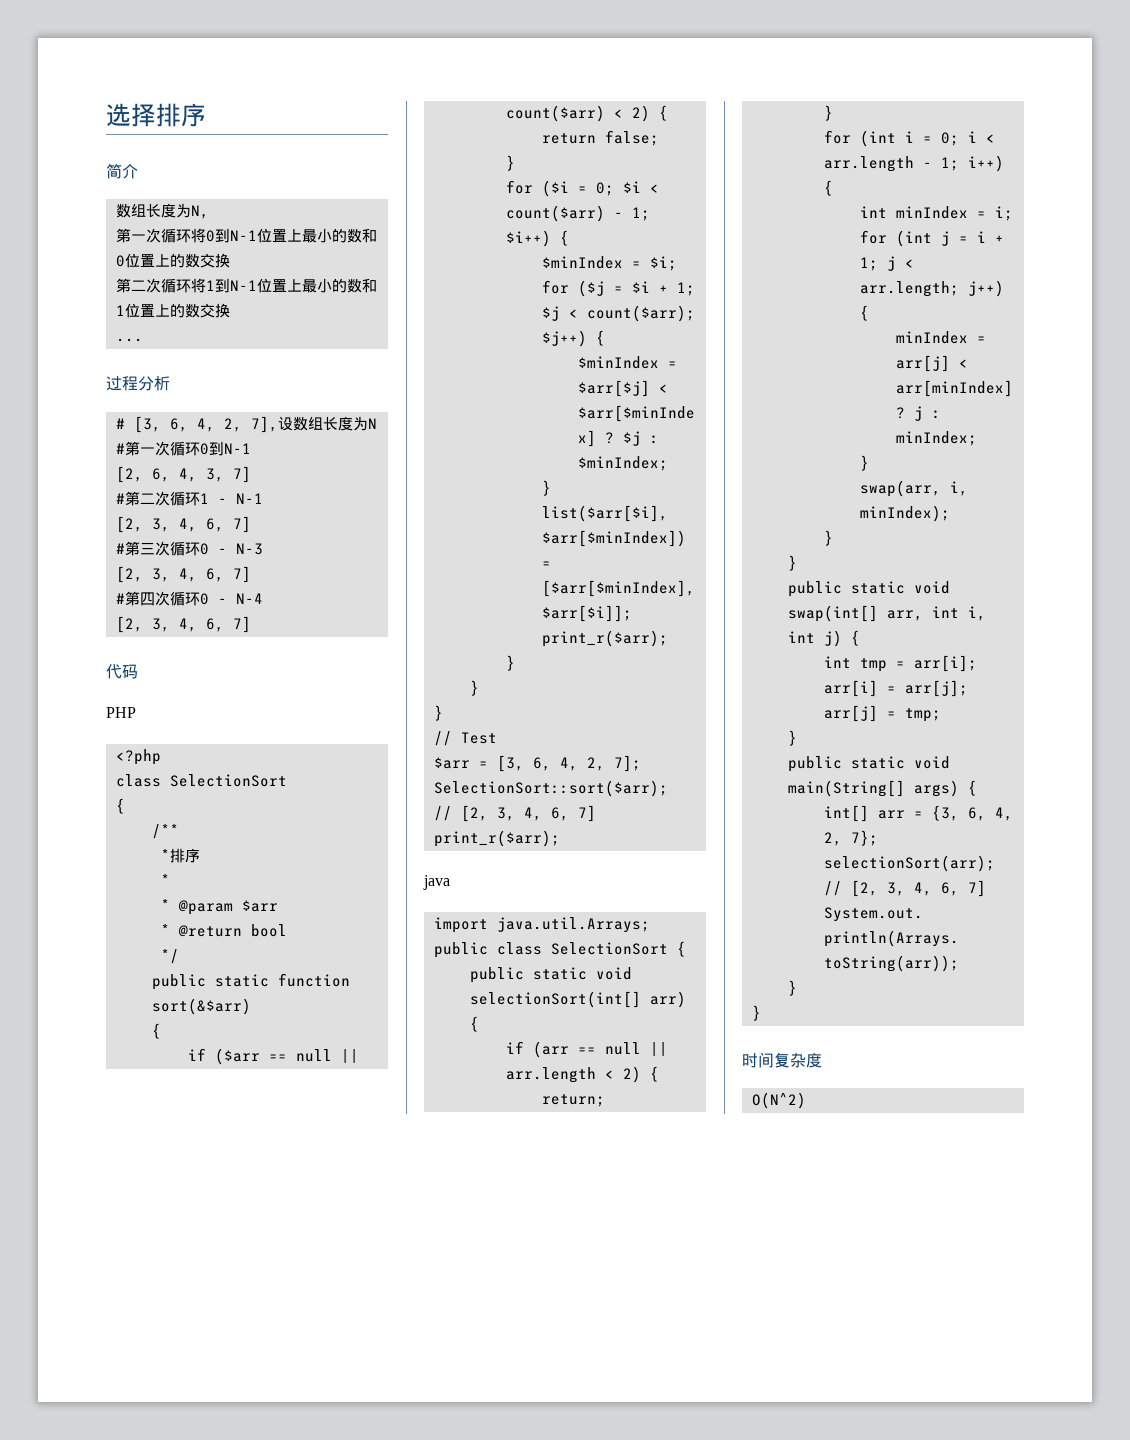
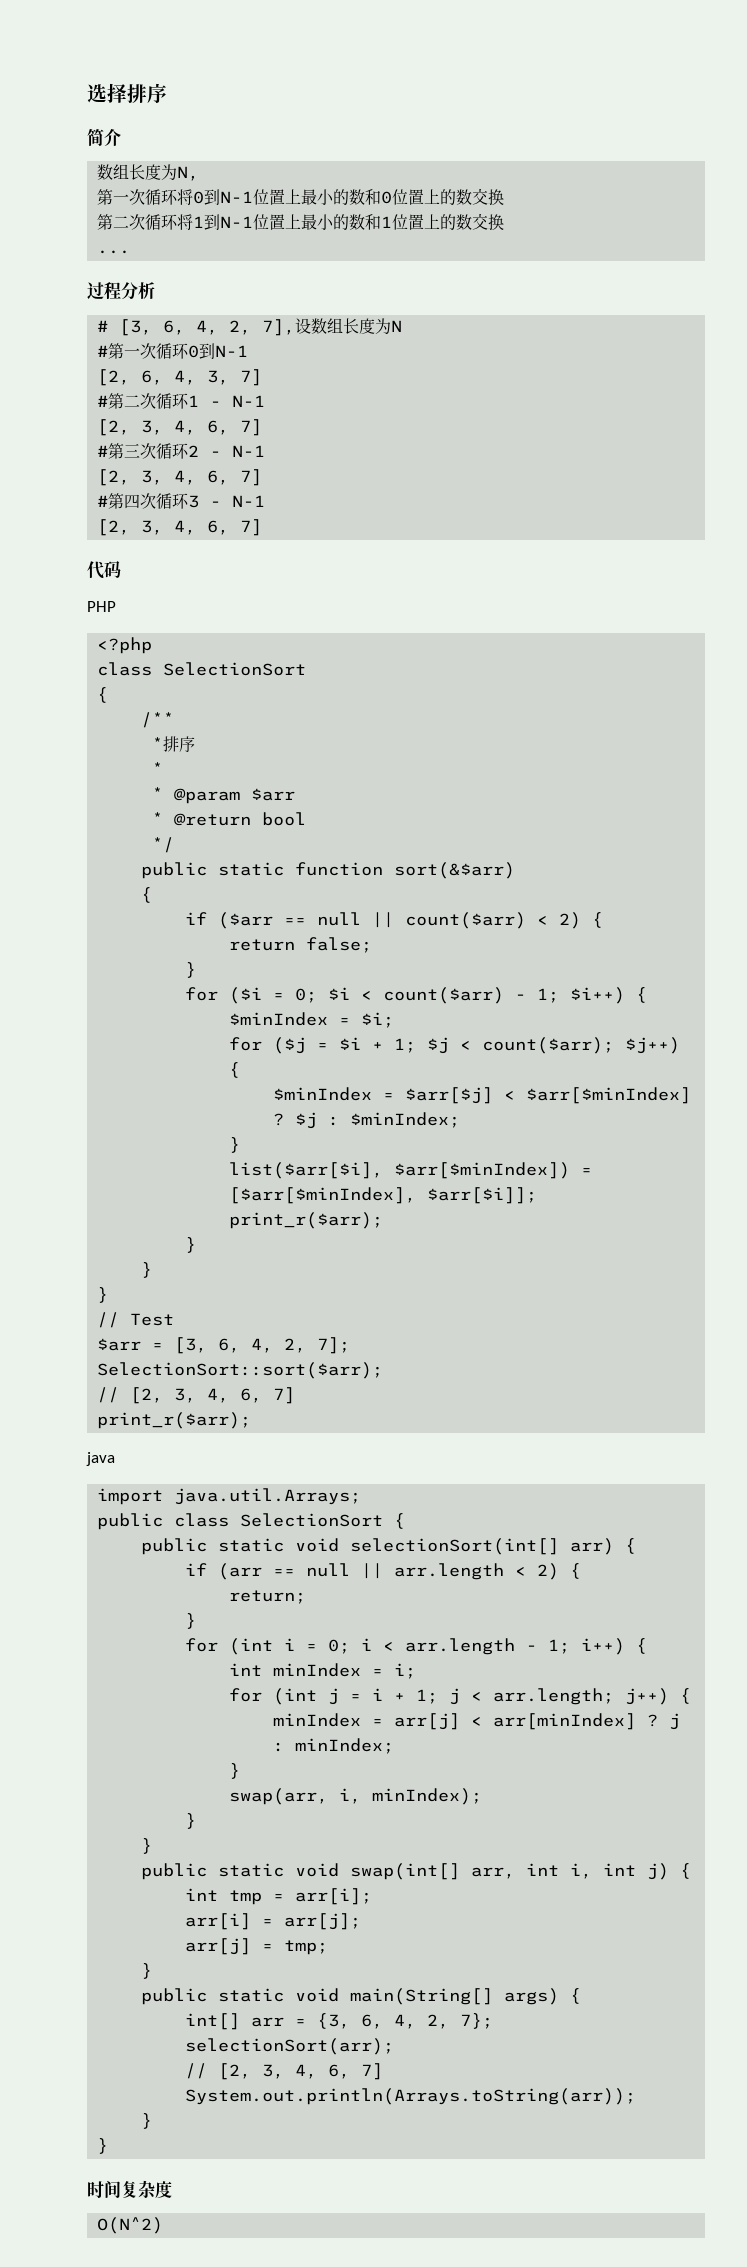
[199,543,263,555] 0 - N-3 -> [188,445,266,457] 2 - N-1
[199,593,263,605] 0 - N-4 -> [188,495,266,508] 3 - N-1

